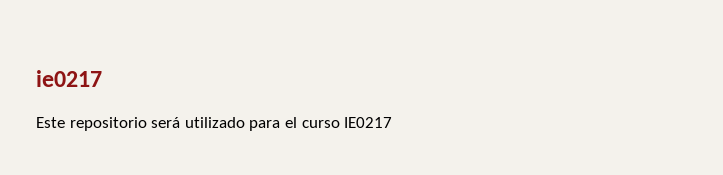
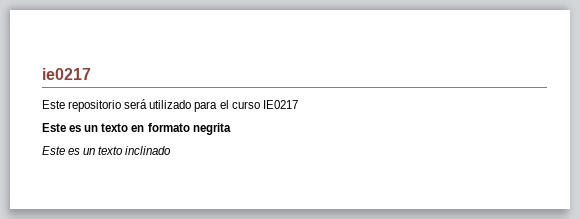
(393, 122) none -> [42,123,231,135] [42,146,172,155] // Este es un texto en formato negrita // Este es un texto inclinado

